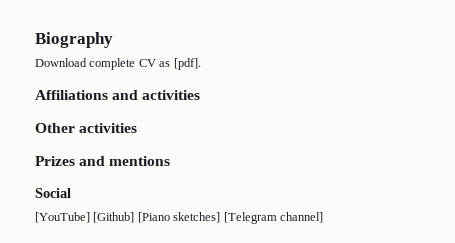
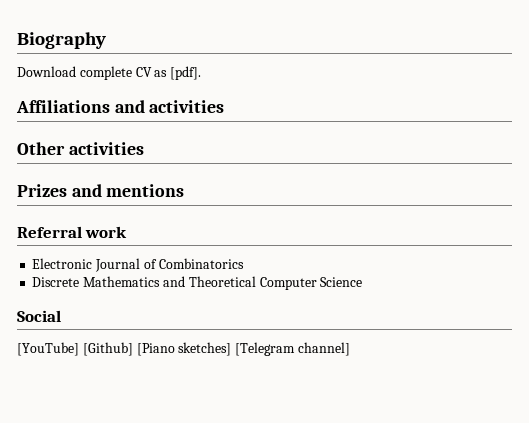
(171, 161) none -> [17,226,128,238] [32,258,244,272] [32,276,363,290] // Referral work // Electronic Journal of Combinatorics // Discrete Mathematics and Theoretical Computer Science

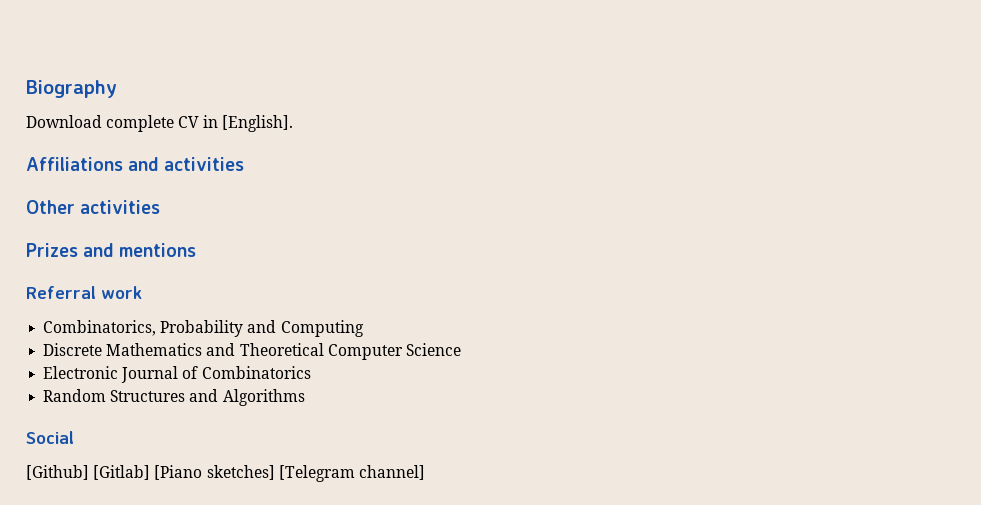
[154,66,202,80] as [pdf]. -> [202,115,293,132] in [English].
[32,258,244,272] Electronic Journal of Combinatorics -> [43,320,364,337] Combinatorics, Probability and Computing
(363, 282) none -> [43,366,311,383] [43,389,305,406] // Electronic Journal of Combinatorics // Random Structures and Algorithms
[17,342,133,356] [YouTube] [Github] -> [26,465,151,480] [Github] [Gitlab]

